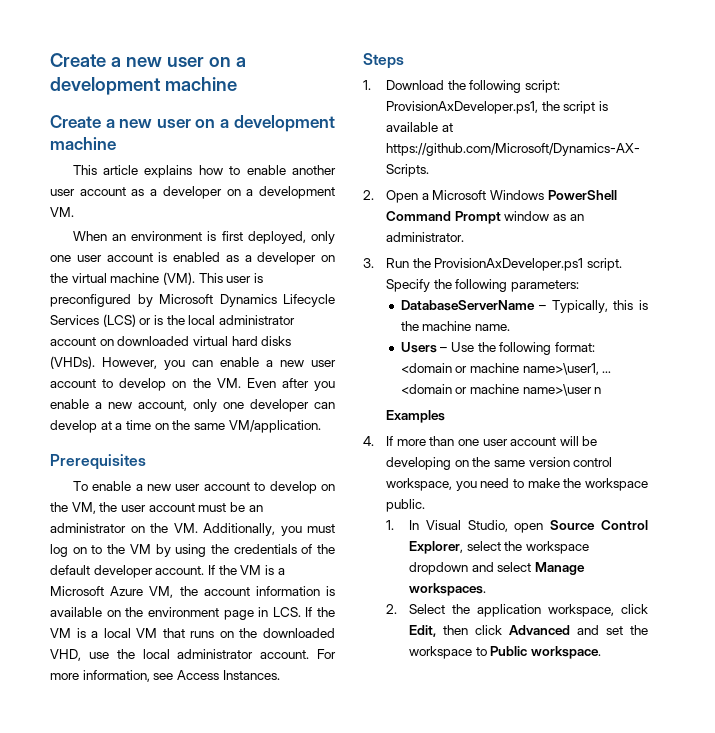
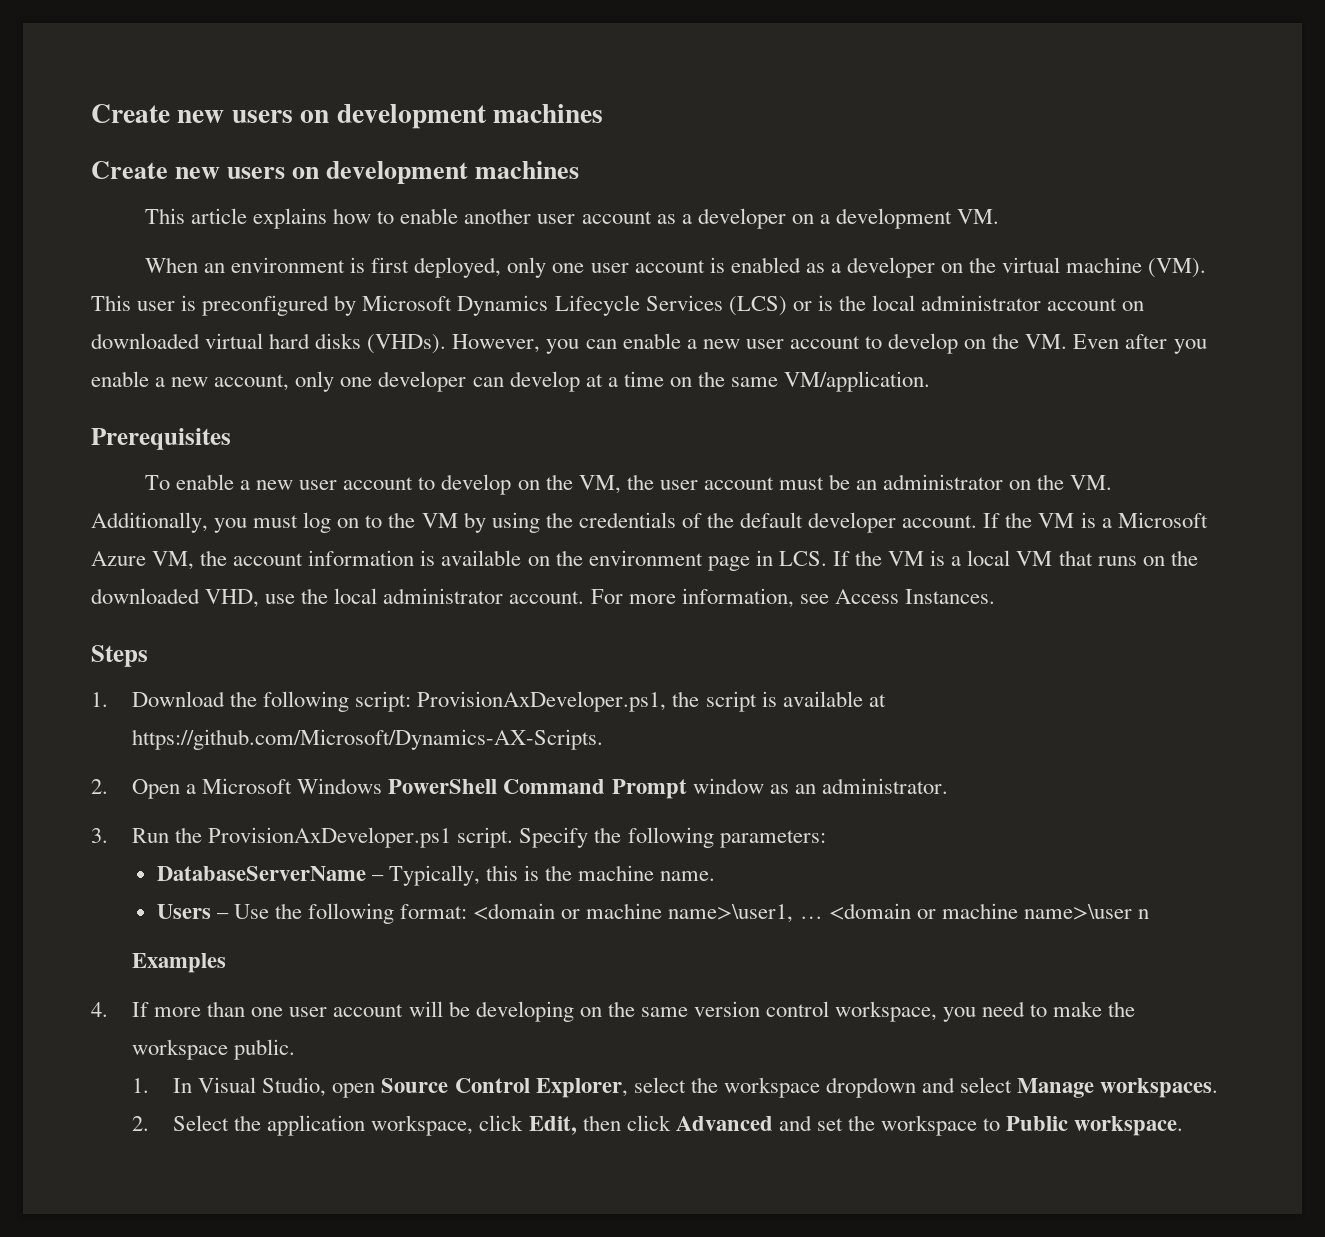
[50,53,246,67] [50,77,237,95] [50,115,335,132] [50,137,116,150] Create a new user on a development machine // Create a new user on a development machine -> [91,104,604,129] [91,161,580,184] Create new users on development machines // Create new users on development machines

